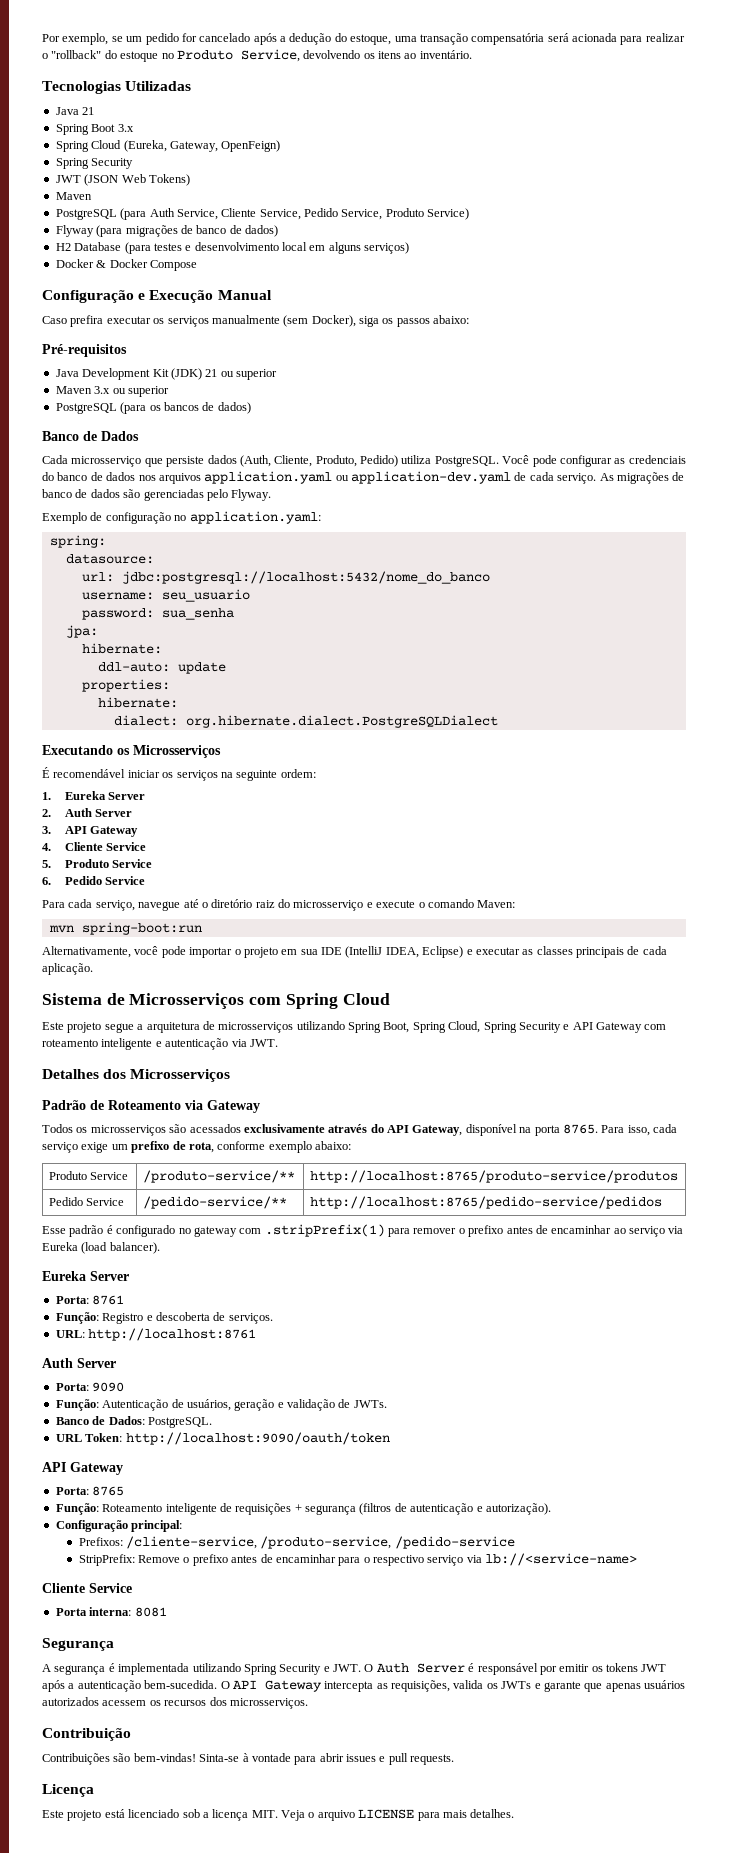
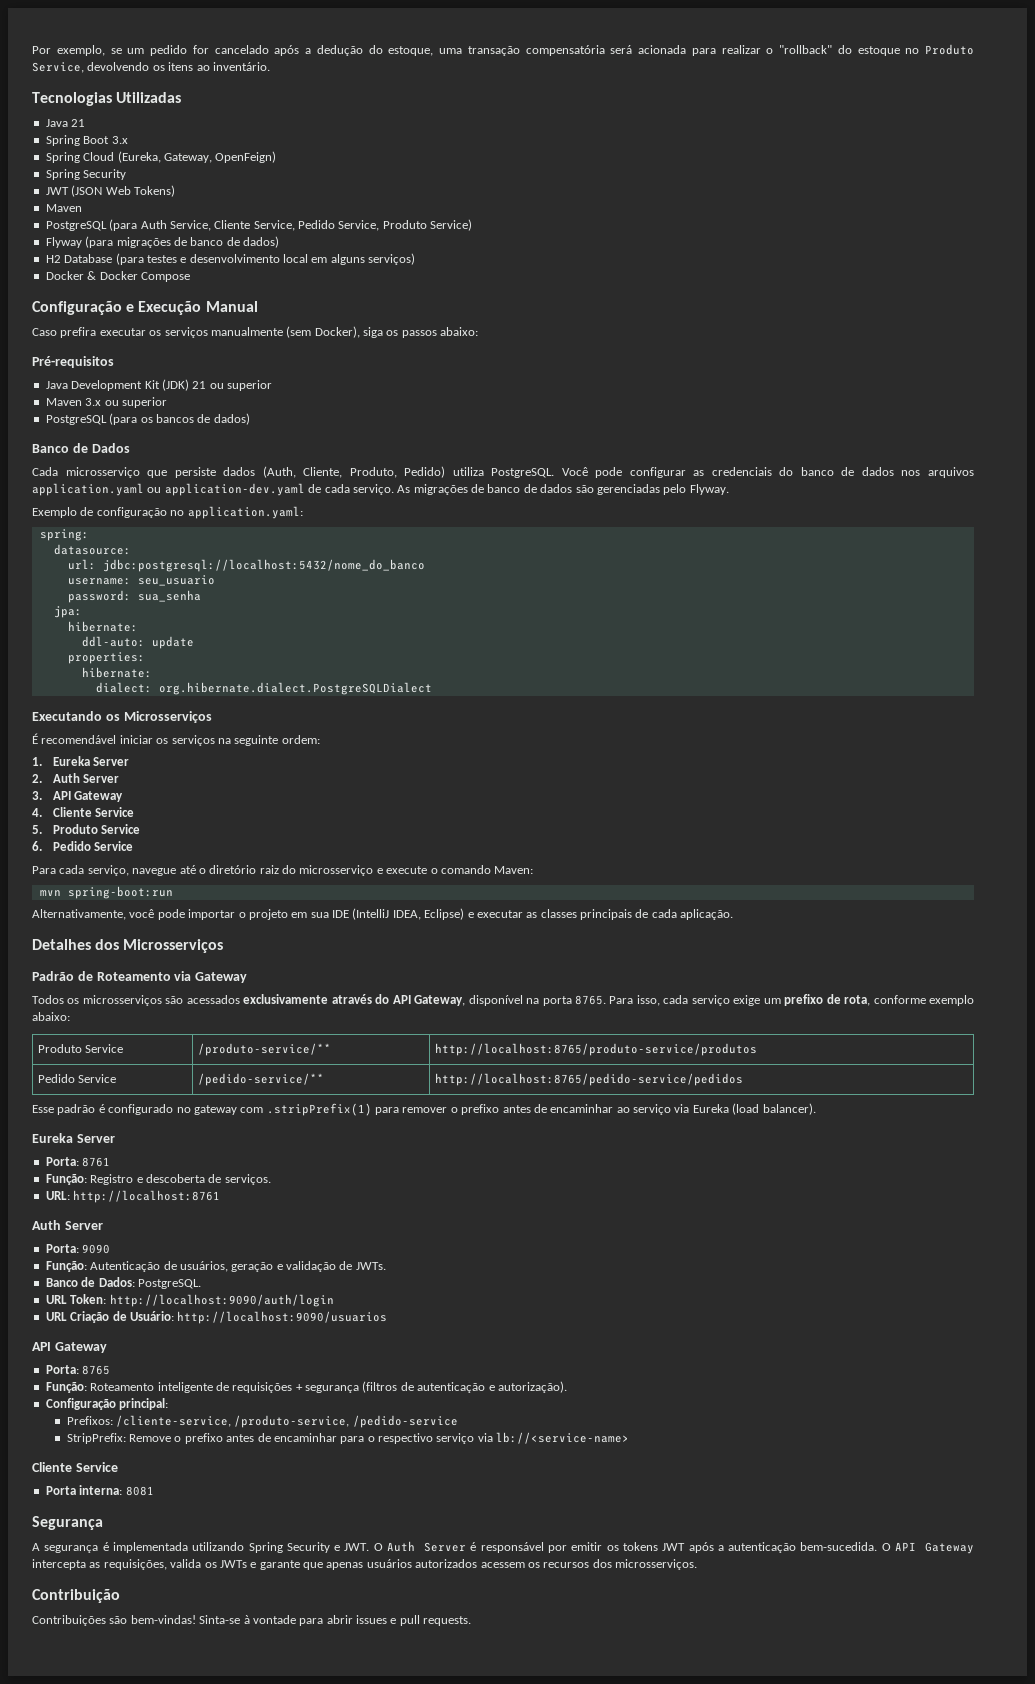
[42,993,390,1009] [42,1021,667,1033] [42,1038,278,1050] // Sistema de Microsserviços com Spring Cloud // Este projeto segue a arquitetura de microsserviços utilizando Spring Boot, Spring Cloud, Spring Security e API Gateway com roteamento inteligente e autenticação via JWT. -> (734, 914) none
[125,1432,390,1445] http://localhost:9090/oauth/token -> [109,1294,334,1307] [45,1311,388,1324] http://localhost:9090/auth/login // URL Criação de Usuário: http://localhost:9090/usuarios
[42,1784,94,1797] [42,1809,515,1821] // Licença // Este projeto está licenciado sob a licença MIT. Veja o arquivo LICENSE para mais detalhes. -> (472, 1621) none

